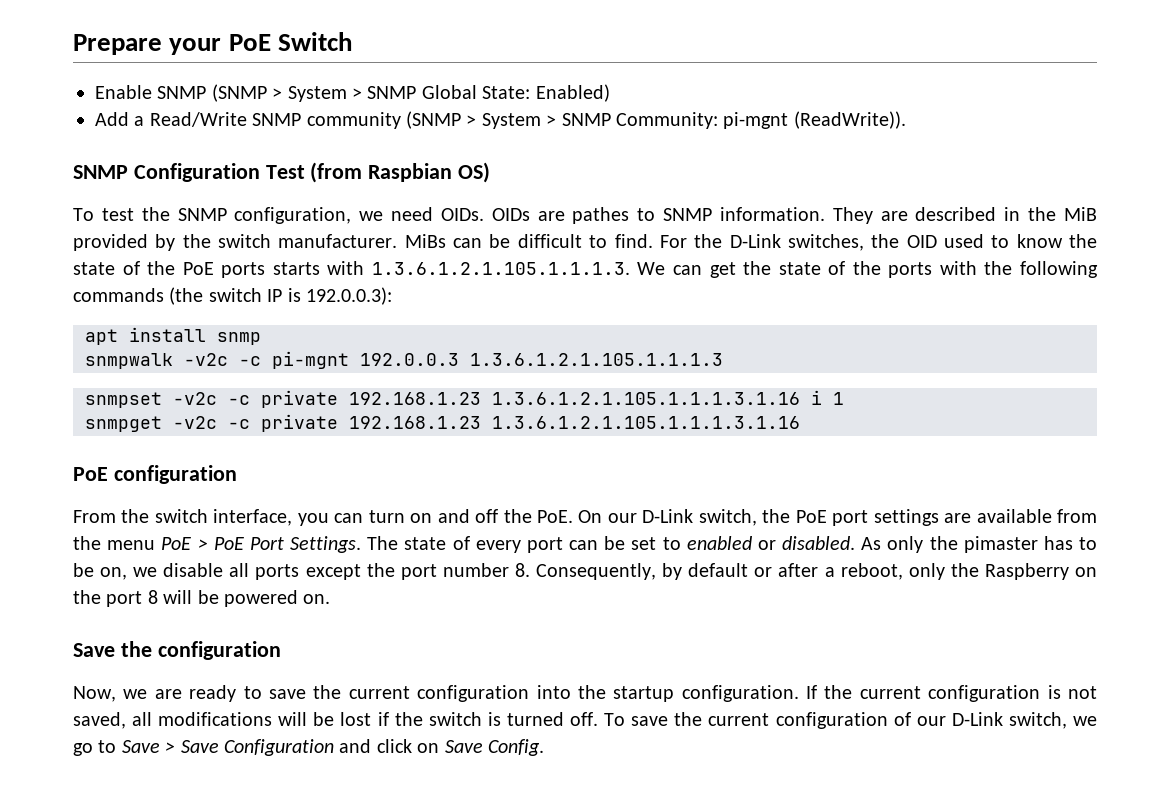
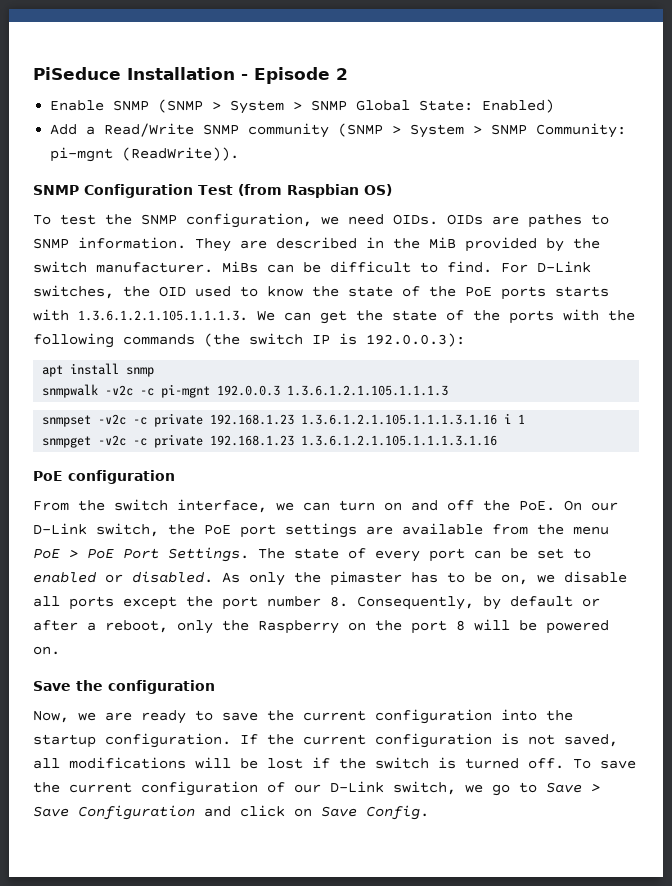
[73,32,352,55] Prepare your PoE Switch -> [33,67,348,84] PiSeduce Installation - Episode 2
[694,234,723,248] the -> (528, 268) none
[297,513,329,526] you -> [276,502,294,511] we

